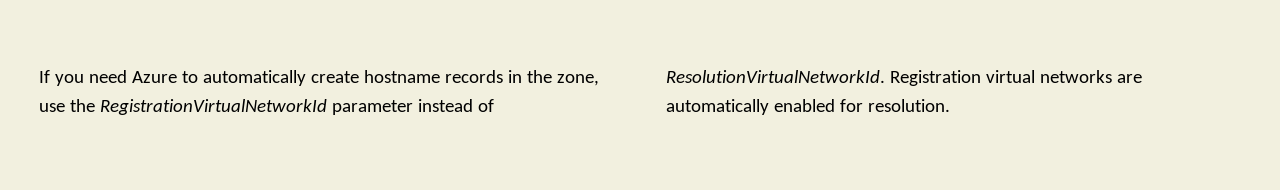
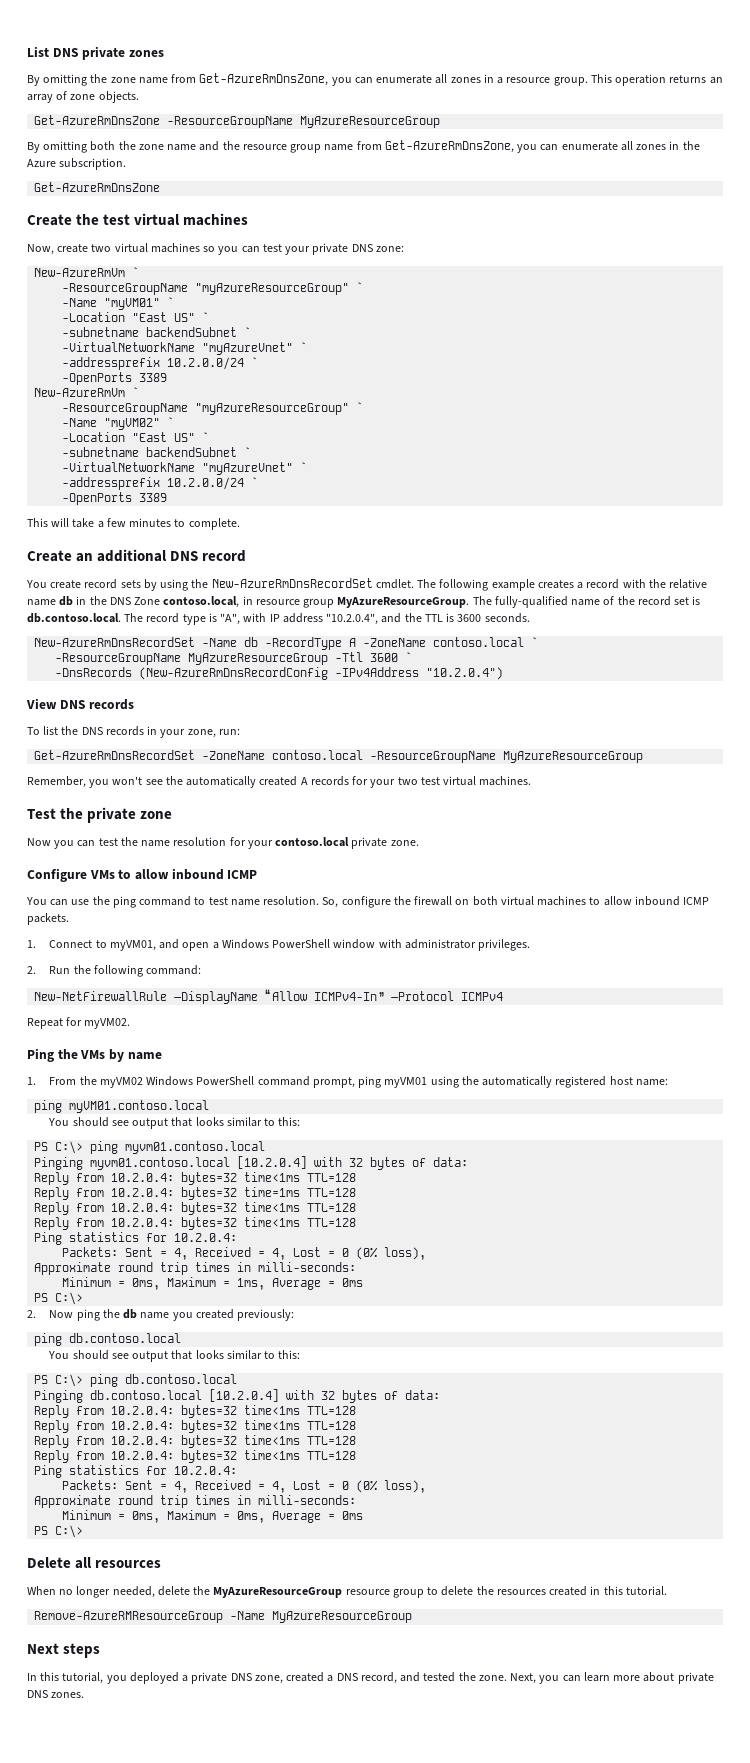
[39,70,599,86] [39,99,494,115] [666,70,1142,86] [666,99,950,115] If you need Azure to automatically create hostname records in the zone, use the RegistrationVirtualNetworkId parameter instead of ResolutionVirtualNetworkId. Registration virtual networks are automatically enabled for resolution. -> [27,46,164,60] [27,73,723,86] [27,91,139,103] [34,115,441,128] [27,140,700,153] [27,158,127,170] [34,182,161,192] [27,213,249,226] [27,243,404,255] [34,267,140,277] [62,282,364,295] [62,297,175,310] [62,312,210,322] [62,327,252,337] [62,342,308,355] [62,357,259,370] [62,372,168,385] [34,387,140,397] [62,402,364,415] [62,417,175,430] [62,432,210,442] [62,447,252,457] [62,462,308,475] [62,477,259,490] [62,492,168,505] [27,518,240,530] [27,549,247,562] [26,578,708,591] [27,596,701,608] [27,613,530,625] [34,637,539,650] [55,652,413,665] [55,667,504,680] [26,698,135,710] [27,726,240,738] [34,750,644,763] [27,776,532,788] [27,807,173,823] [27,837,419,849] [27,868,258,882] [26,896,710,908] [27,913,69,925] [27,939,531,951] [27,965,202,977] [34,989,504,1004] [27,1017,131,1029] [27,1048,162,1062] [27,1076,668,1088] [34,1100,210,1113] [48,1117,301,1129] [34,1141,266,1154] [34,1156,469,1170] [34,1172,357,1185] [34,1187,357,1200] [34,1202,357,1215] [34,1217,357,1230] [34,1232,238,1245] [62,1247,427,1260] [34,1262,357,1275] [62,1277,364,1290] [34,1292,84,1305] [27,1309,295,1321] [34,1333,182,1346] [48,1350,301,1362] [34,1374,238,1387] [34,1389,441,1403] [34,1405,357,1418] [34,1420,357,1433] [34,1435,357,1448] [34,1450,357,1463] [34,1465,238,1478] [62,1480,427,1493] [34,1495,357,1508] [62,1510,364,1523] [34,1525,84,1538] [27,1557,162,1569] [27,1586,667,1598] [34,1611,413,1623] [27,1643,101,1658] [27,1672,714,1684] [27,1690,85,1698] List DNS private zones // By omitting the zone name from Get-AzureRmDnsZone, you can enumerate all zones in a resource group. This operation returns an array of zone objects. // Get-AzureRmDnsZone -ResourceGroupName MyAzureResourceGroup // By omitting both the zone name and the resource group name from Get-AzureRmDnsZone, you can enumerate all zones in the Azure subscription. // Get-AzureRmDnsZone // Create the test virtual machines // Now, create two virtual machines so you can test your private DNS zone: // New-AzureRmVm ` // -ResourceGroupName "myAzureResourceGroup" ` // -Name "myVM01" ` // -Location "East US" ` // -subnetname backendSubnet ` // -VirtualNetworkName "myAzureVnet" ` // -addressprefix 10.2.0.0/24 ` // -OpenPorts 3389 // New-AzureRmVm ` // -ResourceGroupName "myAzureResourceGroup" ` // -Name "myVM02" ` // -Location "East US" ` // -subnetname backendSubnet ` // -VirtualNetworkName "myAzureVnet" ` // -addressprefix 10.2.0.0/24 ` // -OpenPorts 3389 // This will take a few minutes to complete. // Create an additional DNS record // You create record sets by using the New-AzureRmDnsRecordSet cmdlet. The following example creates a record with the relative name db in the DNS Zone contoso.local, in resource group MyAzureResourceGroup. The fully-qualified name of the record set is db.contoso.local. The record type is "A", with IP address "10.2.0.4", and the TTL is 3600 seconds. // New-AzureRmDnsRecordSet -Name db -RecordType A -ZoneName contoso.local ` // -ResourceGroupName MyAzureResourceGroup -Ttl 3600 ` // -DnsRecords (New-AzureRmDnsRecordConfig -IPv4Address "10.2.0.4") // View DNS records // To list the DNS records in your zone, run: // Get-AzureRmDnsRecordSet -ZoneName contoso.local -ResourceGroupName MyAzureResourceGroup // Remember, you won't see the automatically created A records for your two test virtual machines. // Test the private zone // Now you can test the name resolution for your contoso.local private zone. // Configure VMs to allow inbound ICMP // You can use the ping command to test name resolution. So, configure the firewall on both virtual machines to allow inbound ICMP packets. // 1. Connect to myVM01, and open a Windows PowerShell window with administrator privileges. // 2. Run the following command: // New-NetFirewallRule –DisplayName “Allow ICMPv4-In” –Protocol ICMPv4 // Repeat for myVM02. // Ping the VMs by name // 1. From the myVM02 Windows PowerShell command prompt, ping myVM01 using the automatically registered host name: // ping myVM01.contoso.local // You should see output that looks similar to this: // PS C:\> ping myvm01.contoso.local // Pinging myvm01.contoso.local [10.2.0.4] with 32 bytes of data: // Reply from 10.2.0.4: bytes=32 time<1ms TTL=128 // Reply from 10.2.0.4: bytes=32 time=1ms TTL=128 // Reply from 10.2.0.4: bytes=32 time<1ms TTL=128 // Reply from 10.2.0.4: bytes=32 time<1ms TTL=128 // Ping statistics for 10.2.0.4: // Packets: Sent = 4, Received = 4, Lost = 0 (0% loss), // Approximate round trip times in milli-seconds: // Minimum = 0ms, Maximum = 1ms, Average = 0ms // PS C:\> // 2. Now ping the db name you created previously: // ping db.contoso.local // You should see output that looks similar to this: // PS C:\> ping db.contoso.local // Pinging db.contoso.local [10.2.0.4] with 32 bytes of data: // Reply from 10.2.0.4: bytes=32 time<1ms TTL=128 // Reply from 10.2.0.4: bytes=32 time<1ms TTL=128 // Reply from 10.2.0.4: bytes=32 time<1ms TTL=128 // Reply from 10.2.0.4: bytes=32 time<1ms TTL=128 // Ping statistics for 10.2.0.4: // Packets: Sent = 4, Received = 4, Lost = 0 (0% loss), // Approximate round trip times in milli-seconds: // Minimum = 0ms, Maximum = 0ms, Average = 0ms // PS C:\> // Delete all resources // When no longer needed, delete the MyAzureResourceGroup resource group to delete the resources created in this tutorial. // Remove-AzureRMResourceGroup -Name MyAzureResourceGroup // Next steps // In this tutorial, you deployed a private DNS zone, created a DNS record, and tested the zone. Next, you can learn more about private DNS zones.

